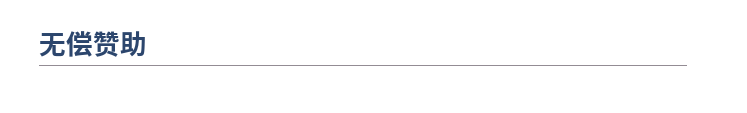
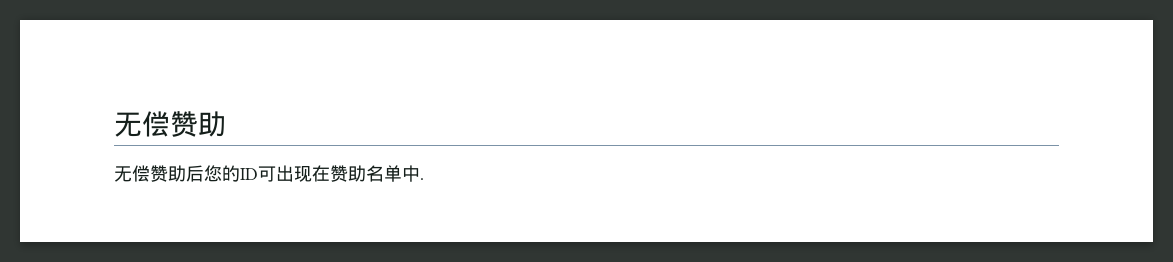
[39,31,147,57] 无偿赞助 -> [114,111,226,137] [114,165,424,182] 无偿赞助 // 无偿赞助后您的ID可出现在赞助名单中.

